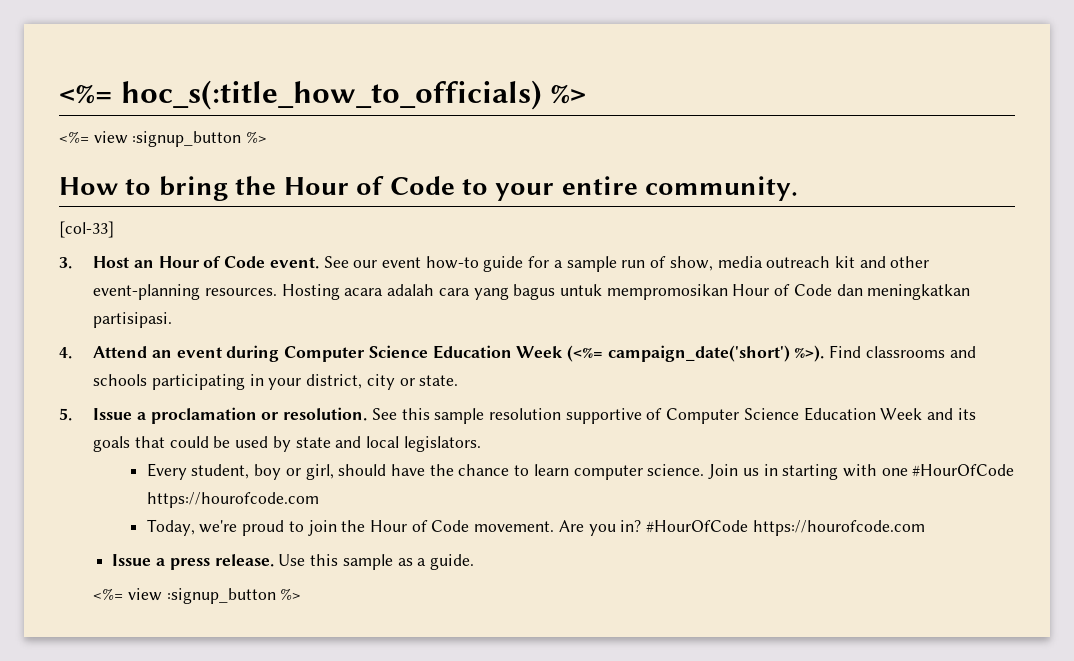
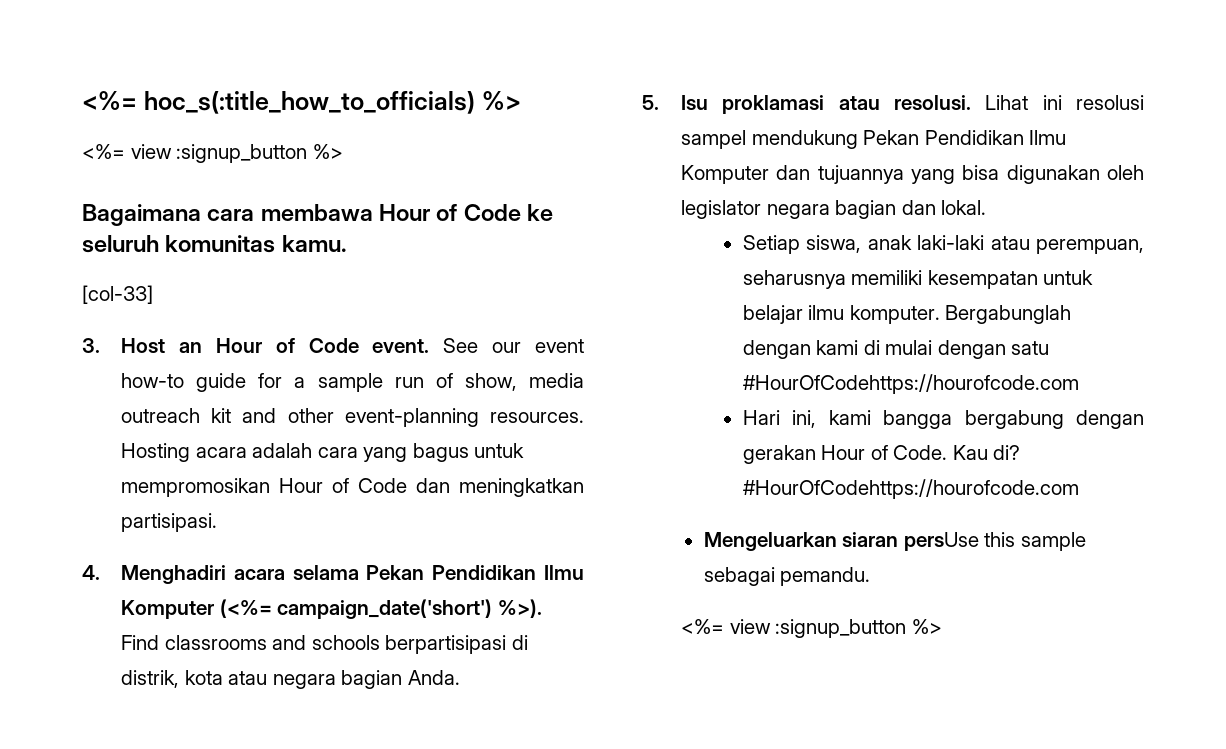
[59,176,799,201] How to bring the Hour of Code to your entire community. -> [82,204,554,226] [82,235,347,253] Bagaimana cara membawa Hour of Code ke seluruh komunitas kamu.
[93,345,564,362] Attend an event during Computer Science Education Week -> [121,565,584,584] [121,600,215,619] Menghadiri acara selama Pekan Pendidikan Ilmu Komputer
[151,374,459,390] [59,407,976,424] [93,436,481,452] [146,463,1015,480] [146,492,319,508] [146,519,925,536] [112,554,474,570] participating in your district, city or state. // 5. Issue a proclamation or resolution. See this sample resolution supportive of Computer Science Education Week and its goals that could be used by state and local legislators. // Every student, boy or girl, should have the chance to learn computer science. Join us in starting with one #HourOfCode https://hourofcode.com // Today, we're proud to join the Hour of Code movement. Are you in? #HourOfCode https://hourofcode.com // Issue a press release. Use this sample as a guide. -> [385,635,528,654] [121,670,460,689] [642,95,1144,114] [681,130,1067,149] [681,165,1144,184] [681,200,987,219] [742,235,1144,254] [742,270,1094,289] [742,305,1072,324] [742,340,1050,359] [742,374,1079,394] [742,410,1144,429] [742,445,1021,464] [742,479,1079,499] [703,532,1086,551] [703,567,871,586] berpartisipasi di distrik, kota atau negara bagian Anda. // 5. Isu proklamasi atau resolusi. Lihat ini resolusi sampel mendukung Pekan Pendidikan Ilmu Komputer dan tujuannya yang bisa digunakan oleh legislator negara bagian dan lokal. // Setiap siswa, anak laki-laki atau perempuan, seharusnya memiliki kesempatan untuk belajar ilmu komputer. Bergabunglah dengan kami di mulai dengan satu #HourOfCodehttps://hourofcode.com // Hari ini, kami bangga bergabung dengan gerakan Hour of Code. Kau di? #HourOfCodehttps://hourofcode.com // Mengeluarkan siaran persUse this sample sebagai pemandu.

